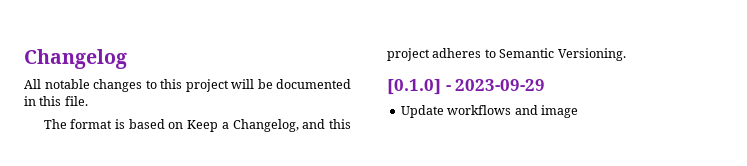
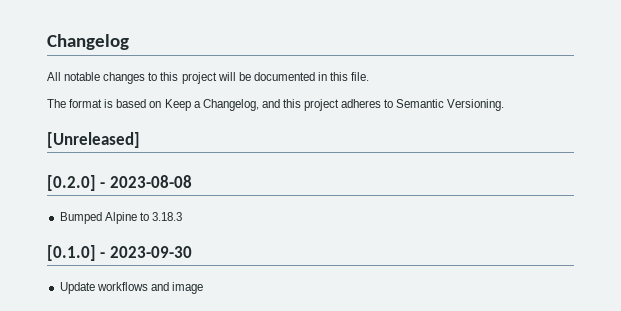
(626, 54) none -> [47,132,140,148] [47,175,192,191] [59,212,182,224] // [Unreleased] // [0.2.0] - 2023-08-08 // Bumped Alpine to 3.18.3
[455,79,546,91] 2023-09-29 -> [109,246,192,258] 2023-09-30

